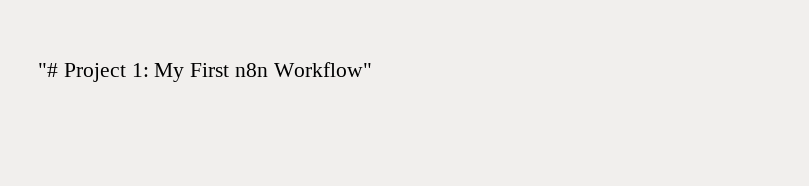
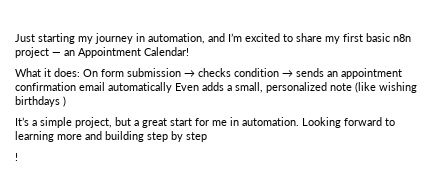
[38,62,372,82] "# Project 1: My First n8n Workflow" -> [15,33,411,44] [15,47,189,58] [15,68,402,79] [15,82,417,93] [15,96,66,107] [15,117,395,128] [15,131,207,142] [15,153,18,161] Just starting my journey in automation, and I’m excited to share my first basic n8n project — an Appointment Calendar! // What it does: On form submission → checks condition → sends an appointment confirmation email automatically Even adds a small, personalized note (like wishing birthdays ) // It’s a simple project, but a great start for me in automation. Looking forward to learning more and building step by step // !

